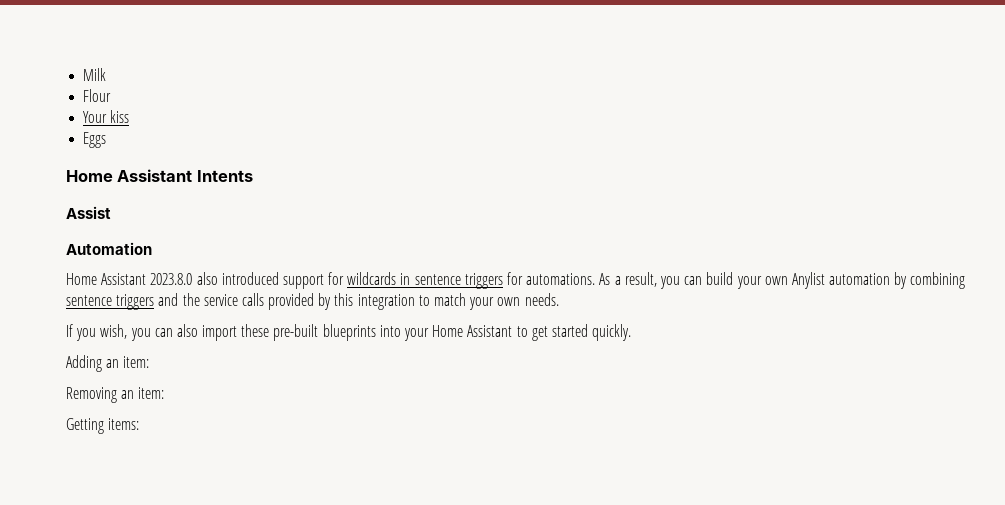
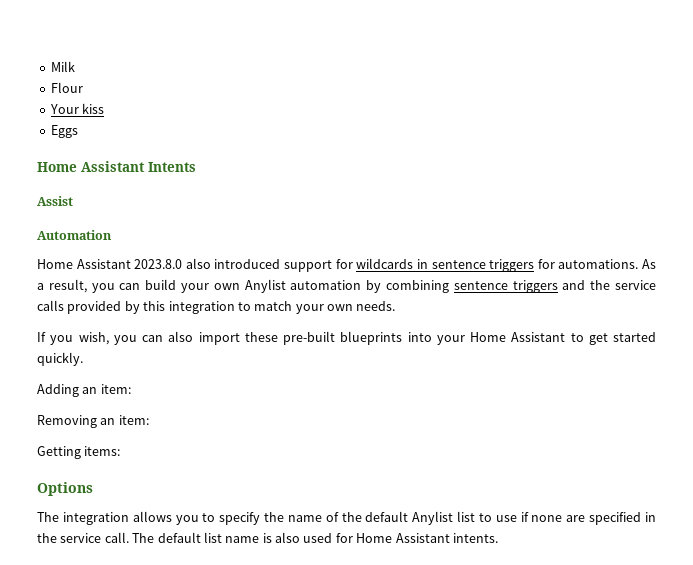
(140, 424) none -> [37,482,93,496] [37,511,657,525] [37,532,498,543] // Options // The integration allows you to specify the name of the default Anylist list to use if none are specified in the service call. The default list name is also used for Home Assistant intents.

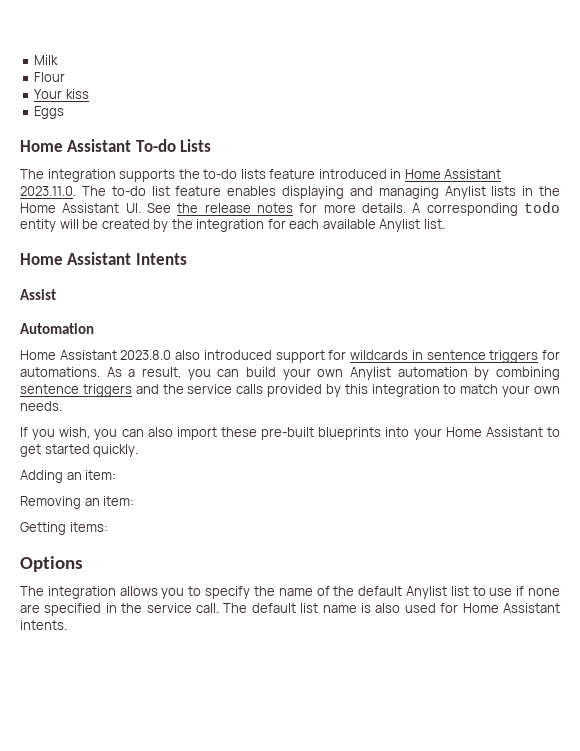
(78, 131) none -> [20,139,212,152] [20,169,502,182] [20,186,560,199] [20,202,560,216] [20,219,445,232] // Home Assistant To-do Lists // The integration supports the to-do lists feature introduced in Home Assistant 2023.11.0. The to-do list feature enables displaying and managing Anylist lists in the Home Assistant UI. See the release notes for more details. A corresponding todo entity will be created by the integration for each available Anylist list.

